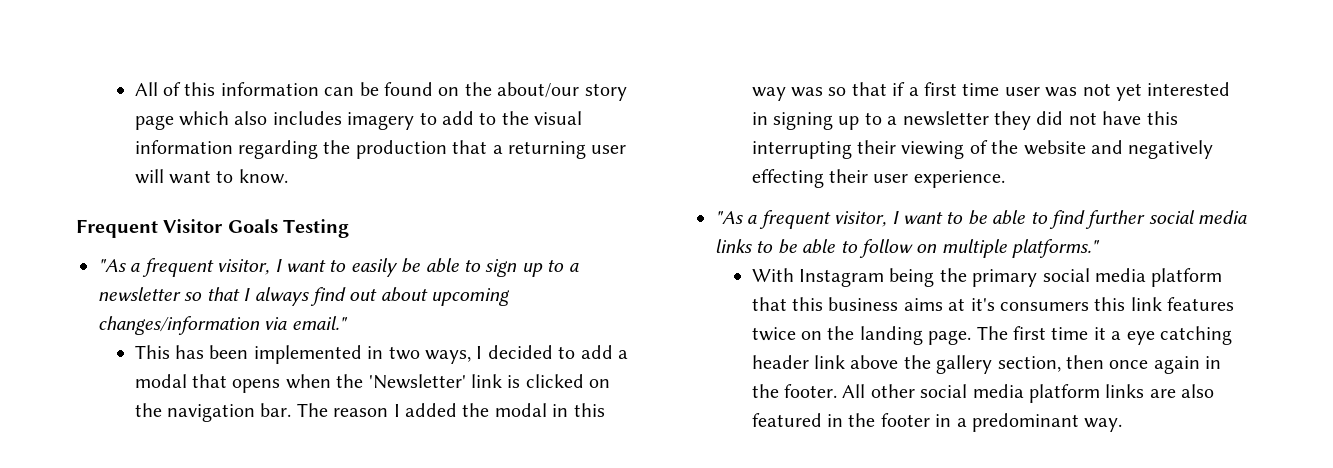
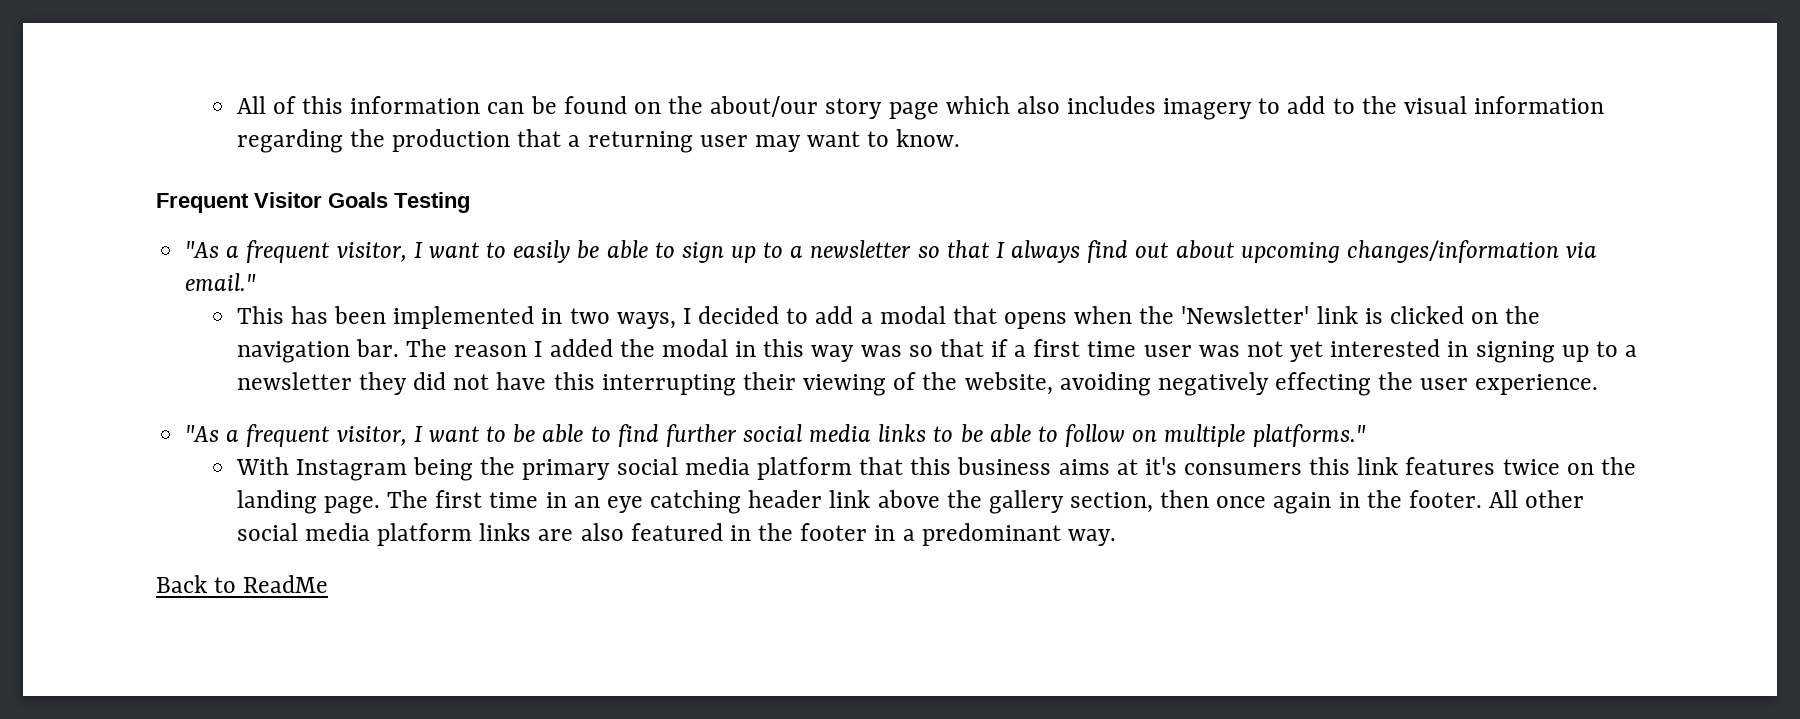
[134,169,164,184] will -> [754,135,801,152] may
[1023,140,1124,155] website and -> [964,372,1151,396] website, avoiding
[829,169,869,183] their -> [1378,372,1414,390] the
[1093,327,1122,340] it a -> [545,492,600,508] in an
(1123, 425) none -> [156,575,329,593] // Back to ReadMe

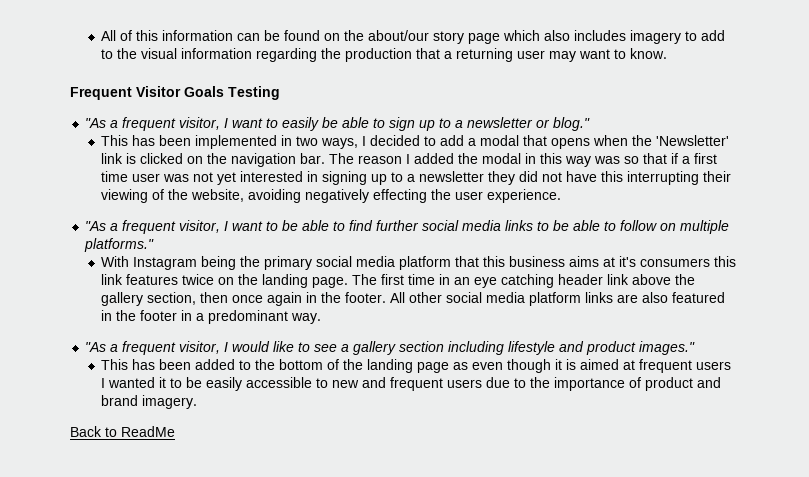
[917,240,1598,263] [185,273,257,291] so that I always find out about upcoming changes/information via email." -> [536,117,591,131] or blog."
(1116, 537) none -> [85,341,696,355] [101,359,732,373] [101,377,722,391] [101,395,198,409] // "As a frequent visitor, I would like to see a gallery section including lifestyle and product images." // This has been added to the bottom of the landing page as even though it is aimed at frequent users I wanted it to be easily accessible to new and frequent users due to the importance of product and brand imagery.

